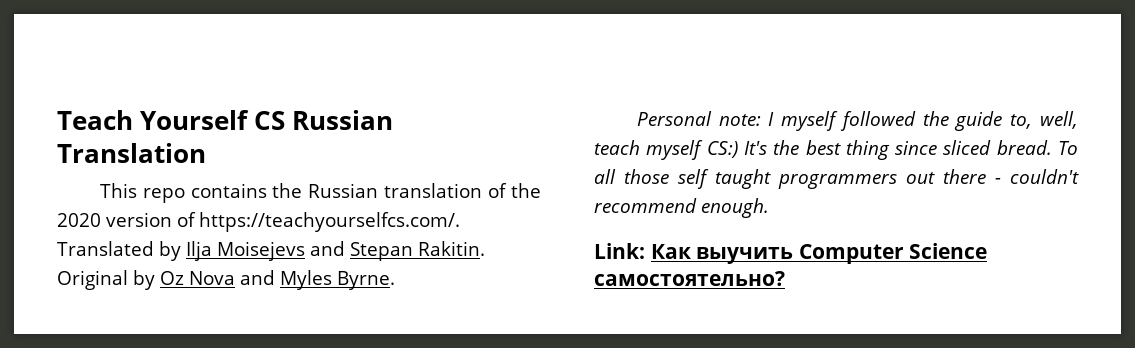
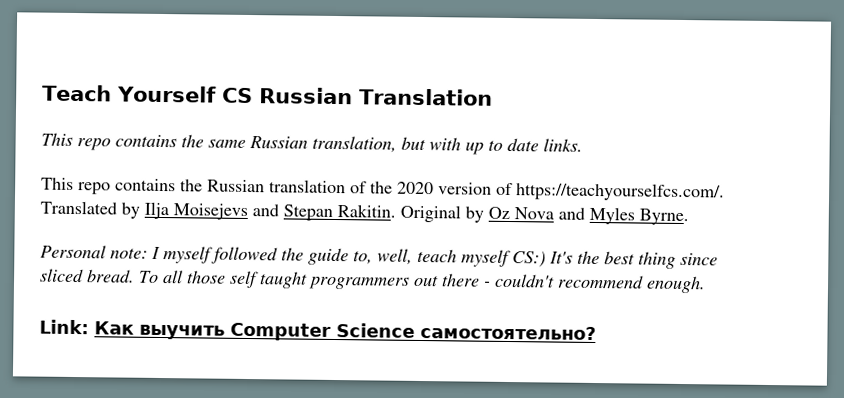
(206, 153) none -> [41,132,583,155] // This repo contains the same Russian translation, but with up to date links.

